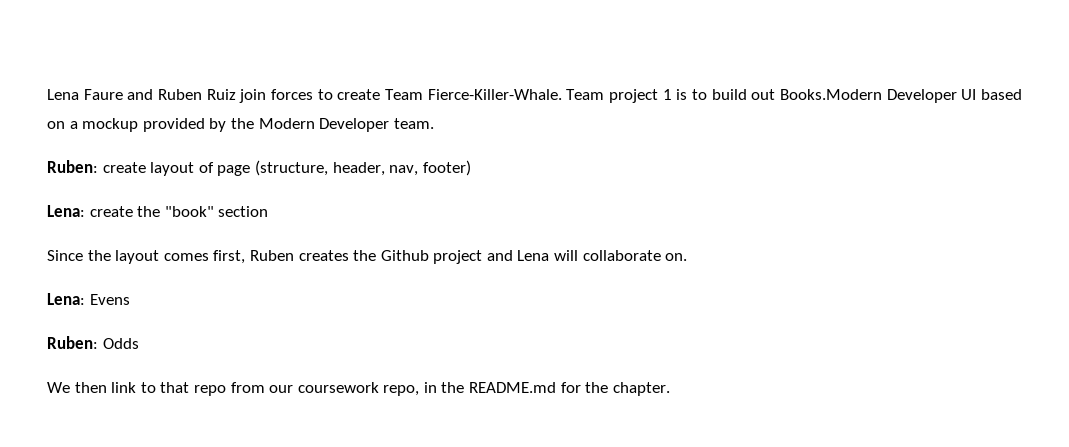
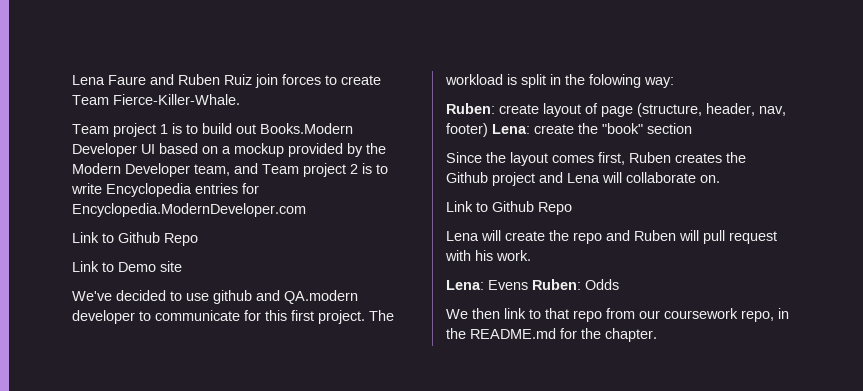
(562, 94) none -> (240, 99) //
[393,118,434,129] team. -> [194,163,388,177] [71,183,259,197] [72,203,306,217] [72,232,198,246] [72,261,182,272] [72,290,358,304] [72,310,394,324] [445,74,674,88] team, and Team project 2 is to write Encyclopedia entries for Encyclopedia.ModernDeveloper.com // Link to Github Repo // Link to Demo site // We've decided to use github and QA.modern developer to communicate for this first project. The workload is split in the folowing way:
(471, 168) // -> (488, 130) none
(688, 257) none -> [446,201,572,215] [446,230,777,244] [445,250,531,261] // Link to Github Repo // Lena will create the repo and Ruben will pull request with his work.
(130, 299) // -> (528, 285) none

